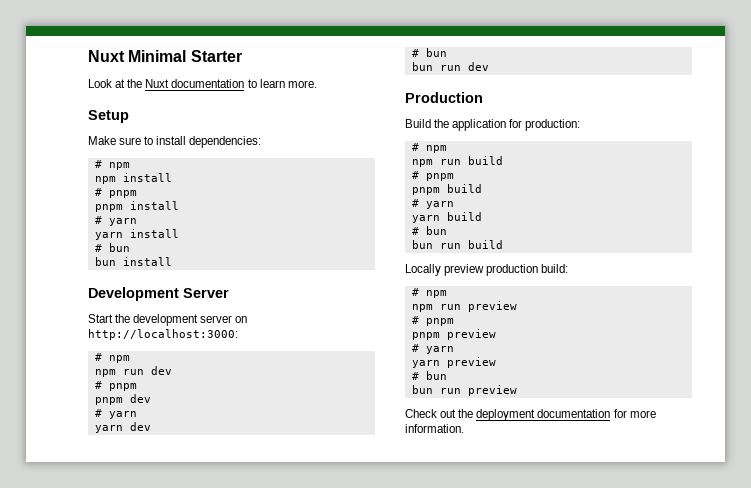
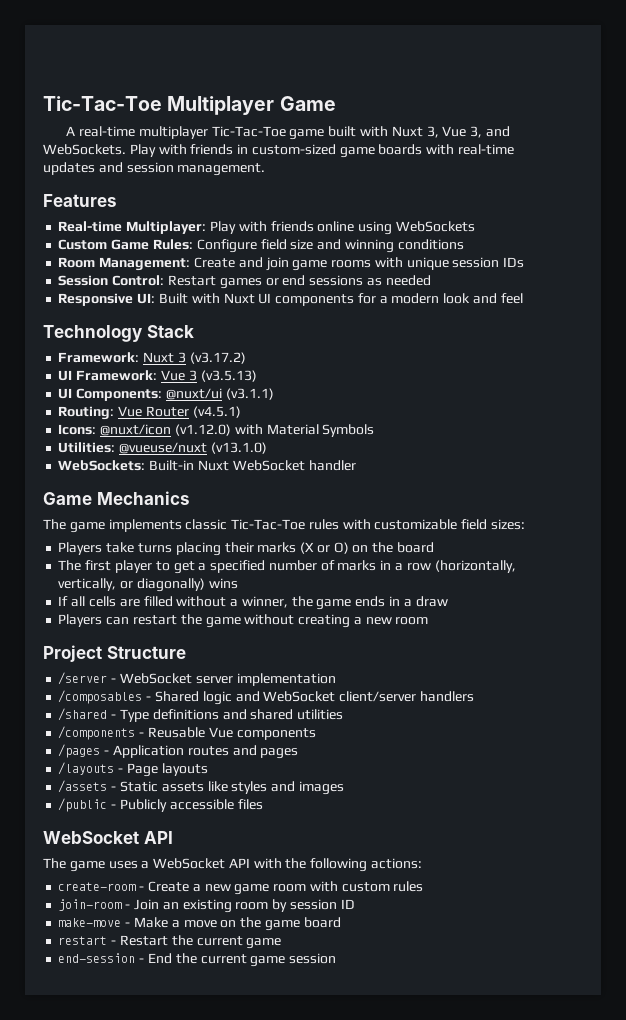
[88,50,242,62] [88,79,317,88] [88,110,129,123] [88,136,262,148] [94,160,130,170] [94,173,172,184] [94,188,137,198] [94,201,179,212] [94,216,137,226] [94,229,179,240] [94,243,130,252] [94,257,172,266] [88,287,229,301] [88,314,248,326] [88,329,238,340] [94,353,130,363] [94,366,172,377] [94,381,137,391] [94,394,151,405] [94,409,137,419] [94,422,151,433] [411,48,447,57] [411,62,489,71] [405,92,483,103] [405,119,581,131] [411,143,447,153] [411,156,503,167] [411,171,454,181] [411,184,482,195] [411,199,454,209] [411,212,482,223] [411,226,447,235] [411,240,503,249] [405,264,569,276] [411,288,447,298] [411,301,517,312] [411,316,454,326] [411,329,496,340] [411,344,454,354] [411,357,496,368] [411,371,447,380] [411,385,517,396] [405,409,656,421] [405,424,464,433] Nuxt Minimal Starter // Look at the Nuxt documentation to learn more. // Setup // Make sure to install dependencies: // # npm // npm install // # pnpm // pnpm install // # yarn // yarn install // # bun // bun install // Development Server // Start the development server on http://localhost:3000: // # npm // npm run dev // # pnpm // pnpm dev // # yarn // yarn dev // # bun // bun run dev // Production // Build the application for production: // # npm // npm run build // # pnpm // pnpm build // # yarn // yarn build // # bun // bun run build // Locally preview production build: // # npm // npm run preview // # pnpm // pnpm preview // # yarn // yarn preview // # bun // bun run preview // Check out the deployment documentation for more information. -> [43,96,336,115] [66,126,510,140] [43,144,515,158] [43,162,266,176] [43,194,117,207] [58,221,475,235] [58,239,464,253] [58,257,525,271] [58,275,431,289] [58,293,523,306] [43,325,194,342] [58,352,246,364] [58,370,257,382] [58,388,274,401] [58,406,241,420] [58,424,375,437] [58,442,267,454] [58,460,356,471] [43,491,190,505] [43,519,526,533] [58,542,434,556] [58,560,516,574] [58,578,238,592] [58,596,448,610] [58,614,429,628] [43,645,186,662] [58,672,336,686] [58,690,474,705] [58,708,344,722] [58,726,316,740] [58,744,299,759] [58,762,208,777] [58,780,344,795] [58,798,263,812] [43,831,173,844] [43,858,423,872] [58,881,424,895] [58,899,355,913] [58,917,341,931] [58,935,282,949] [58,953,337,967] Tic-Tac-Toe Multiplayer Game // A real-time multiplayer Tic-Tac-Toe game built with Nuxt 3, Vue 3, and WebSockets. Play with friends in custom-sized game boards with real-time updates and session management. // Features // Real-time Multiplayer: Play with friends online using WebSockets // Custom Game Rules: Configure field size and winning conditions // Room Management: Create and join game rooms with unique session IDs // Session Control: Restart games or end sessions as needed // Responsive UI: Built with Nuxt UI components for a modern look and feel // Technology Stack // Framework: Nuxt 3 (v3.17.2) // UI Framework: Vue 3 (v3.5.13) // UI Components: @nuxt/ui (v3.1.1) // Routing: Vue Router (v4.5.1) // Icons: @nuxt/icon (v1.12.0) with Material Symbols // Utilities: @vueuse/nuxt (v13.1.0) // WebSockets: Built-in Nuxt WebSocket handler // Game Mechanics // The game implements classic Tic-Tac-Toe rules with customizable field sizes: // Players take turns placing their marks (X or O) on the board // The first player to get a specified number of marks in a row (horizontally, vertically, or diagonally) wins // If all cells are filled without a winner, the game ends in a draw // Players can restart the game without creating a new room // Project Structure // /server - WebSocket server implementation // /composables - Shared logic and WebSocket client/server handlers // /shared - Type definitions and shared utilities // /components - Reusable Vue components // /pages - Application routes and pages // /layouts - Page layouts // /assets - Static assets like styles and images // /public - Publicly accessible files // WebSocket API // The game uses a WebSocket API with the following actions: // create-room - Create a new game room with custom rules // join-room - Join an existing room by session ID // make-move - Make a move on the game board // restart - Restart the current game // end-session - End the current game session

